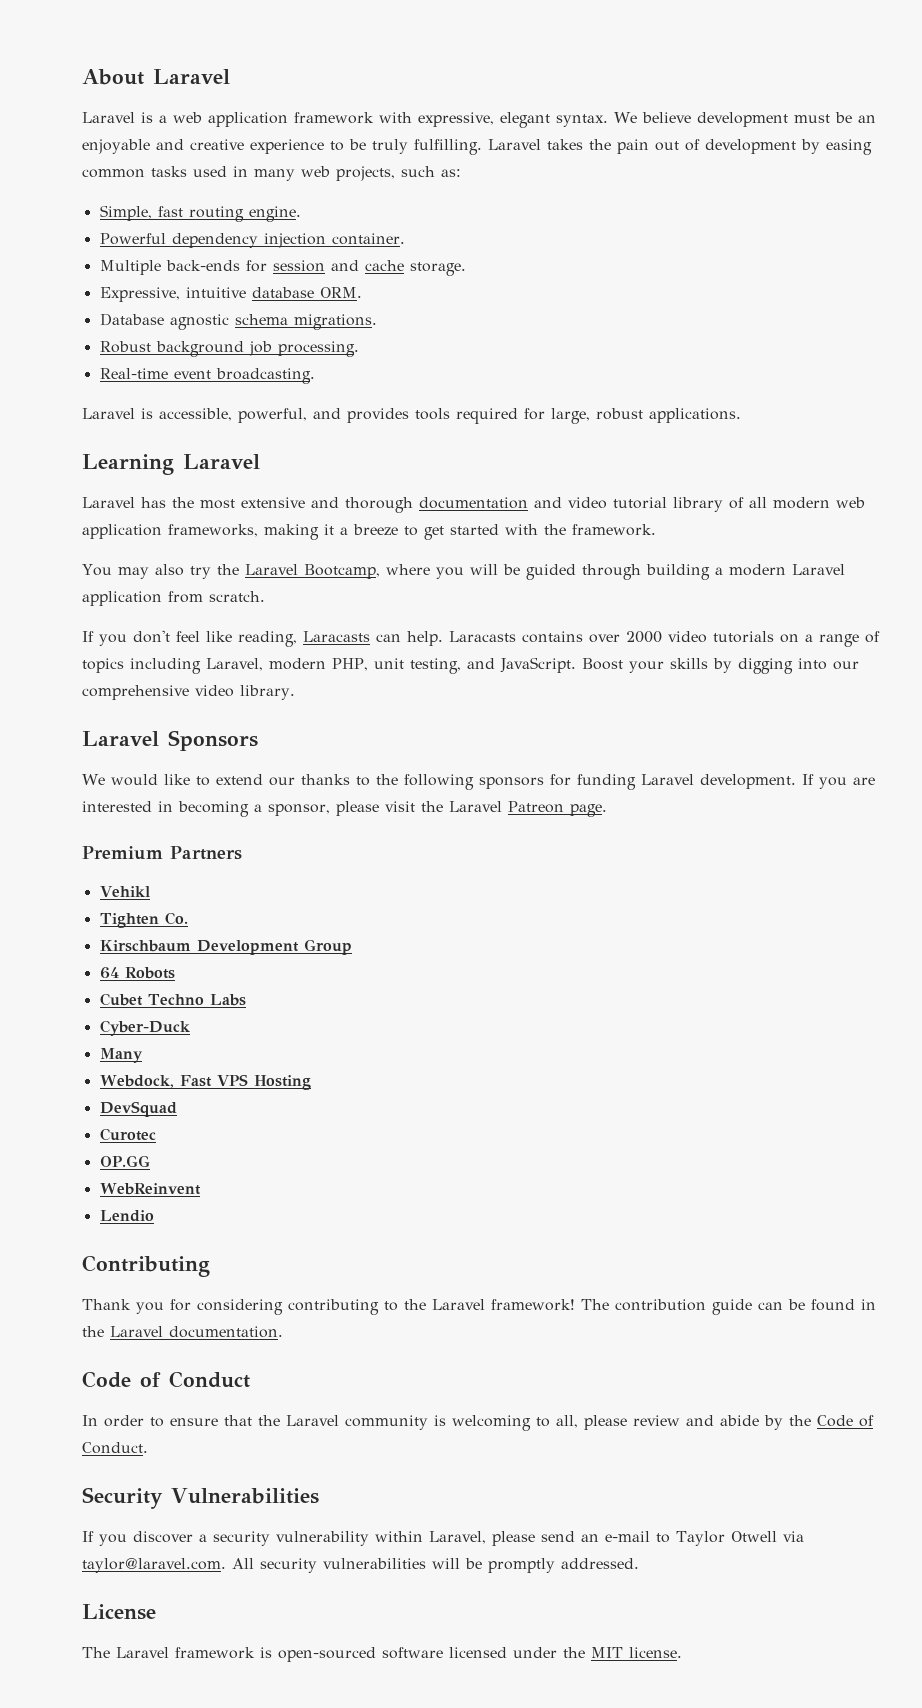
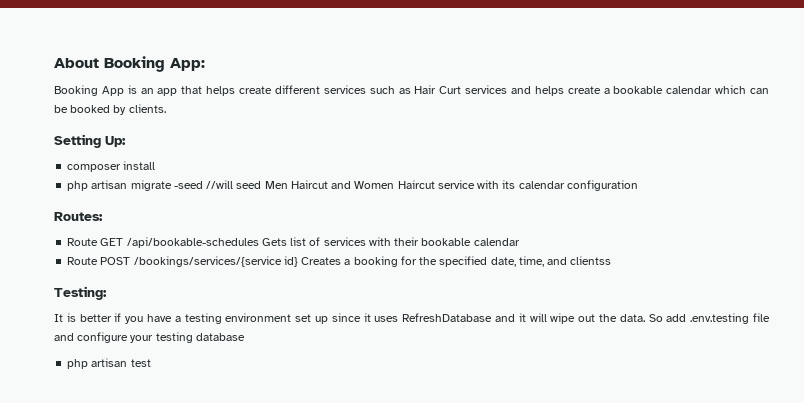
[153,69,230,84] [82,112,876,128] [82,139,872,155] [82,166,461,181] [99,205,301,222] [99,233,405,248] [99,260,466,276] [99,287,362,302] [99,313,377,330] [99,341,359,357] [99,368,315,384] [82,408,741,424] [82,454,260,475] [82,497,865,513] [82,524,656,540] [82,564,845,580] [82,591,265,606] [82,630,880,647] [82,657,859,674] [82,685,295,700] [82,730,258,751] [82,774,875,790] [82,801,607,817] [82,846,242,860] [99,886,150,897] [99,912,188,928] [99,939,352,955] [99,967,175,979] [99,993,246,1006] [99,1020,190,1036] [99,1048,143,1063] [99,1074,311,1090] [99,1101,177,1117] [99,1128,156,1141] [99,1155,150,1167] [99,1183,201,1195] [99,1210,154,1222] [82,1255,210,1277] [82,1299,876,1315] [82,1326,283,1338] [82,1371,250,1388] [82,1415,874,1431] [82,1442,148,1454] [82,1487,319,1509] [82,1531,804,1546] [82,1558,639,1573] [82,1604,156,1620] [82,1647,682,1662] Laravel // Laravel is a web application framework with expressive, elegant syntax. We believe development must be an enjoyable and creative experience to be truly fulfilling. Laravel takes the pain out of development by easing common tasks used in many web projects, such as: // Simple, fast routing engine. // Powerful dependency injection container. // Multiple back-ends for session and cache storage. // Expressive, intuitive database ORM. // Database agnostic schema migrations. // Robust background job processing. // Real-time event broadcasting. // Laravel is accessible, powerful, and provides tools required for large, robust applications. // Learning Laravel // Laravel has the most extensive and thorough documentation and video tutorial library of all modern web application frameworks, making it a breeze to get started with the framework. // You may also try the Laravel Bootcamp, where you will be guided through building a modern Laravel application from scratch. // If you don't feel like reading, Laracasts can help. Laracasts contains over 2000 video tutorials on a range of topics including Laravel, modern PHP, unit testing, and JavaScript. Boost your skills by digging into our comprehensive video library. // Laravel Sponsors // We would like to extend our thanks to the following sponsors for funding Laravel development. If you are interested in becoming a sponsor, please visit the Laravel Patreon page. // Premium Partners // Vehikl // Tighten Co. // Kirschbaum Development Group // 64 Robots // Cubet Techno Labs // Cyber-Duck // Many // Webdock, Fast VPS Hosting // DevSquad // Curotec // OP.GG // WebReinvent // Lendio // Contributing // Thank you for considering contributing to the Laravel framework! The contribution guide can be found in the Laravel documentation. // Code of Conduct // In order to ensure that the Laravel community is welcoming to all, please review and abide by the Code of Conduct. // Security Vulnerabilities // If you discover a security vulnerability within Laravel, please send an e-mail to Taylor Otwell via taylor@laravel.com. All security vulnerabilities will be promptly addressed. // License // The Laravel framework is open-sourced software licensed under the MIT license. -> [104,56,205,72] [54,85,770,96] [54,104,166,115] [54,134,126,148] [67,161,156,172] [67,180,638,191] [54,212,103,221] [67,237,520,248] [67,256,612,267] [54,286,107,300] [54,313,770,324] [54,332,245,343] [67,358,151,369] Booking App: // Booking App is an app that helps create different services such as Hair Curt services and helps create a bookable calendar which can be booked by clients. // Setting Up: // composer install // php artisan migrate -seed //will seed Men Haircut and Women Haircut service with its calendar configuration // Routes: // Route GET /api/bookable-schedules Gets list of services with their bookable calendar // Route POST /bookings/services/{service id} Creates a booking for the specified date, time, and clientss // Testing: // It is better if you have a testing environment set up since it uses RefreshDatabase and it will wipe out the data. So add .env.testing file and configure your testing database // php artisan test

